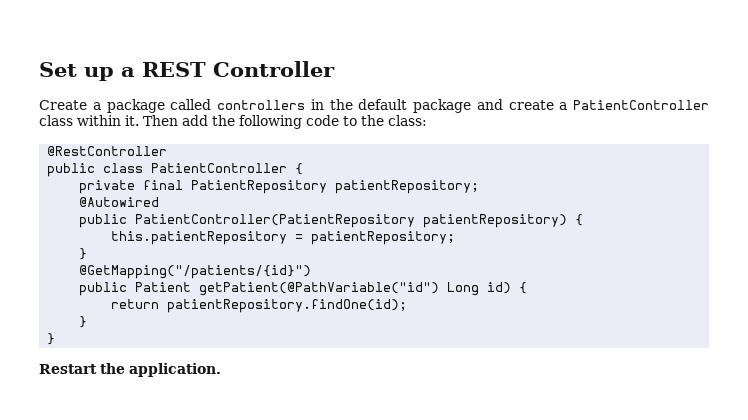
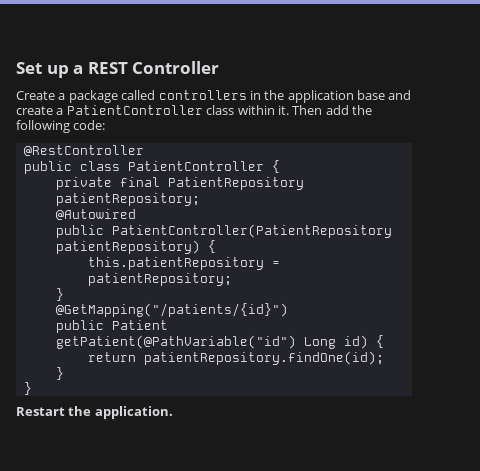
[358,99,471,113] default package -> [287,90,385,103] application base
[306,115,427,126] code to the class: -> [73,120,106,130] code:

